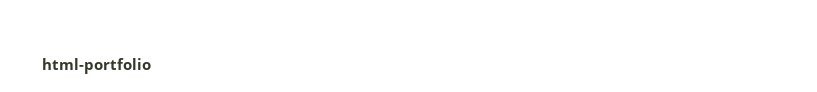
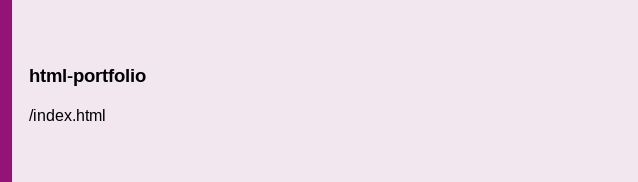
(151, 66) none -> [29,109,106,121] // /index.html

